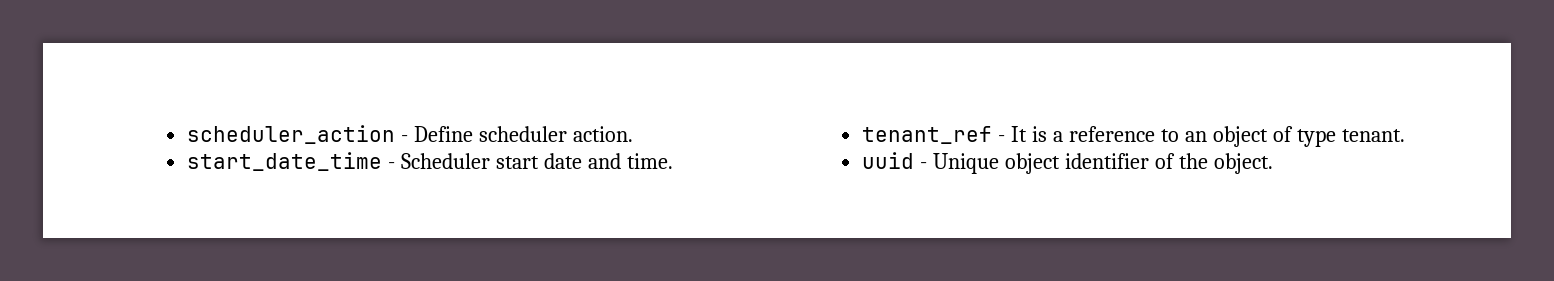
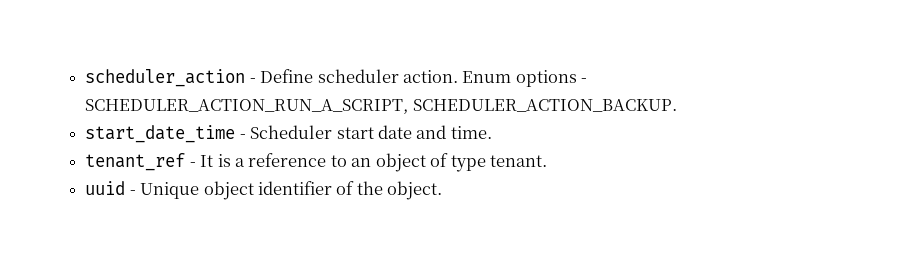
(633, 134) none -> [462,70,588,87] [85,99,677,114] Enum options - SCHEDULER_ACTION_RUN_A_SCRIPT, SCHEDULER_ACTION_BACKUP.

